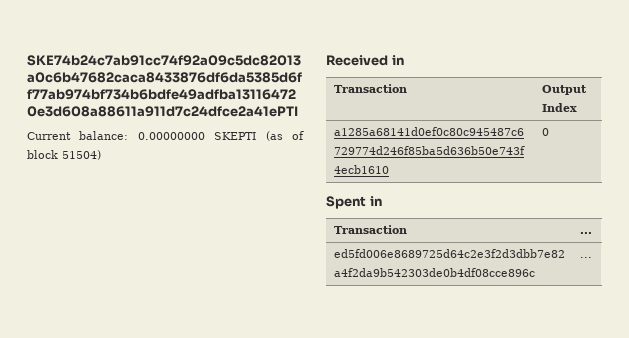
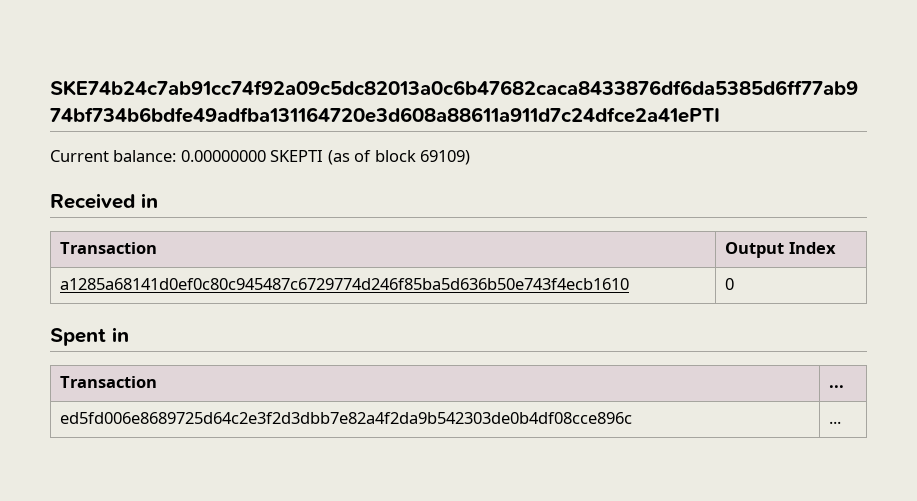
[62,150,101,160] 51504) -> [420,150,471,165] 69109)

